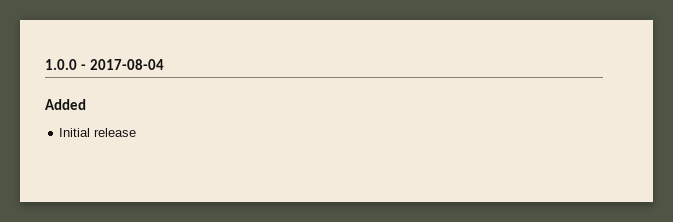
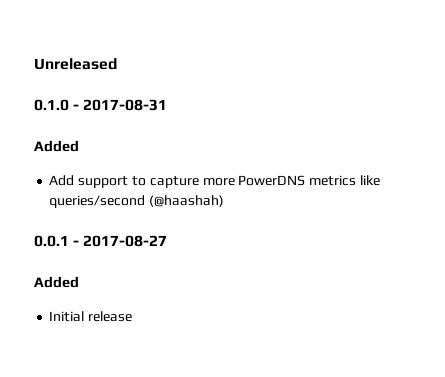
[45,59,165,70] 1.0.0 - 2017-08-04 -> [34,58,117,70] [34,99,168,111] [34,140,79,152] [49,175,380,188] [49,195,225,208] [34,235,168,247] Unreleased // 0.1.0 - 2017-08-31 // Added // Add support to capture more PowerDNS metrics like queries/second (@haashah) // 0.0.1 - 2017-08-27

